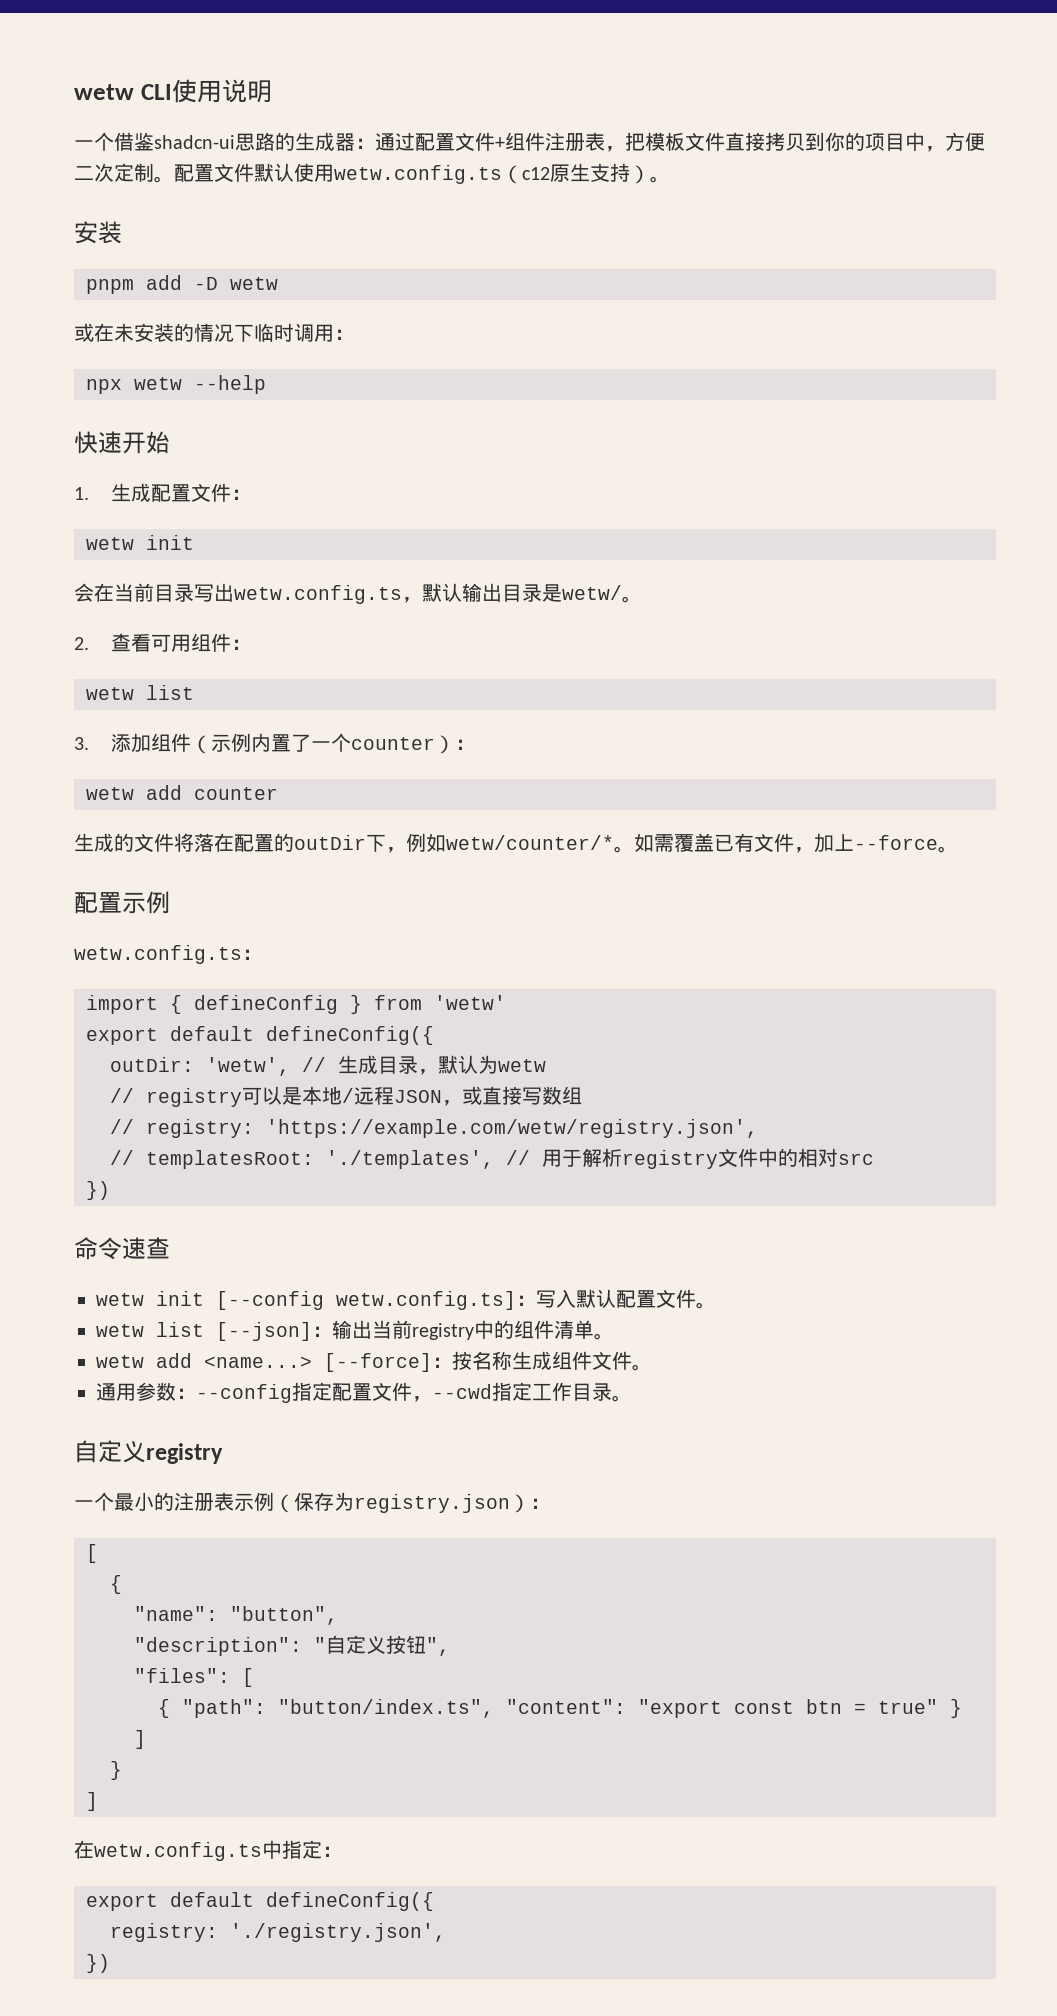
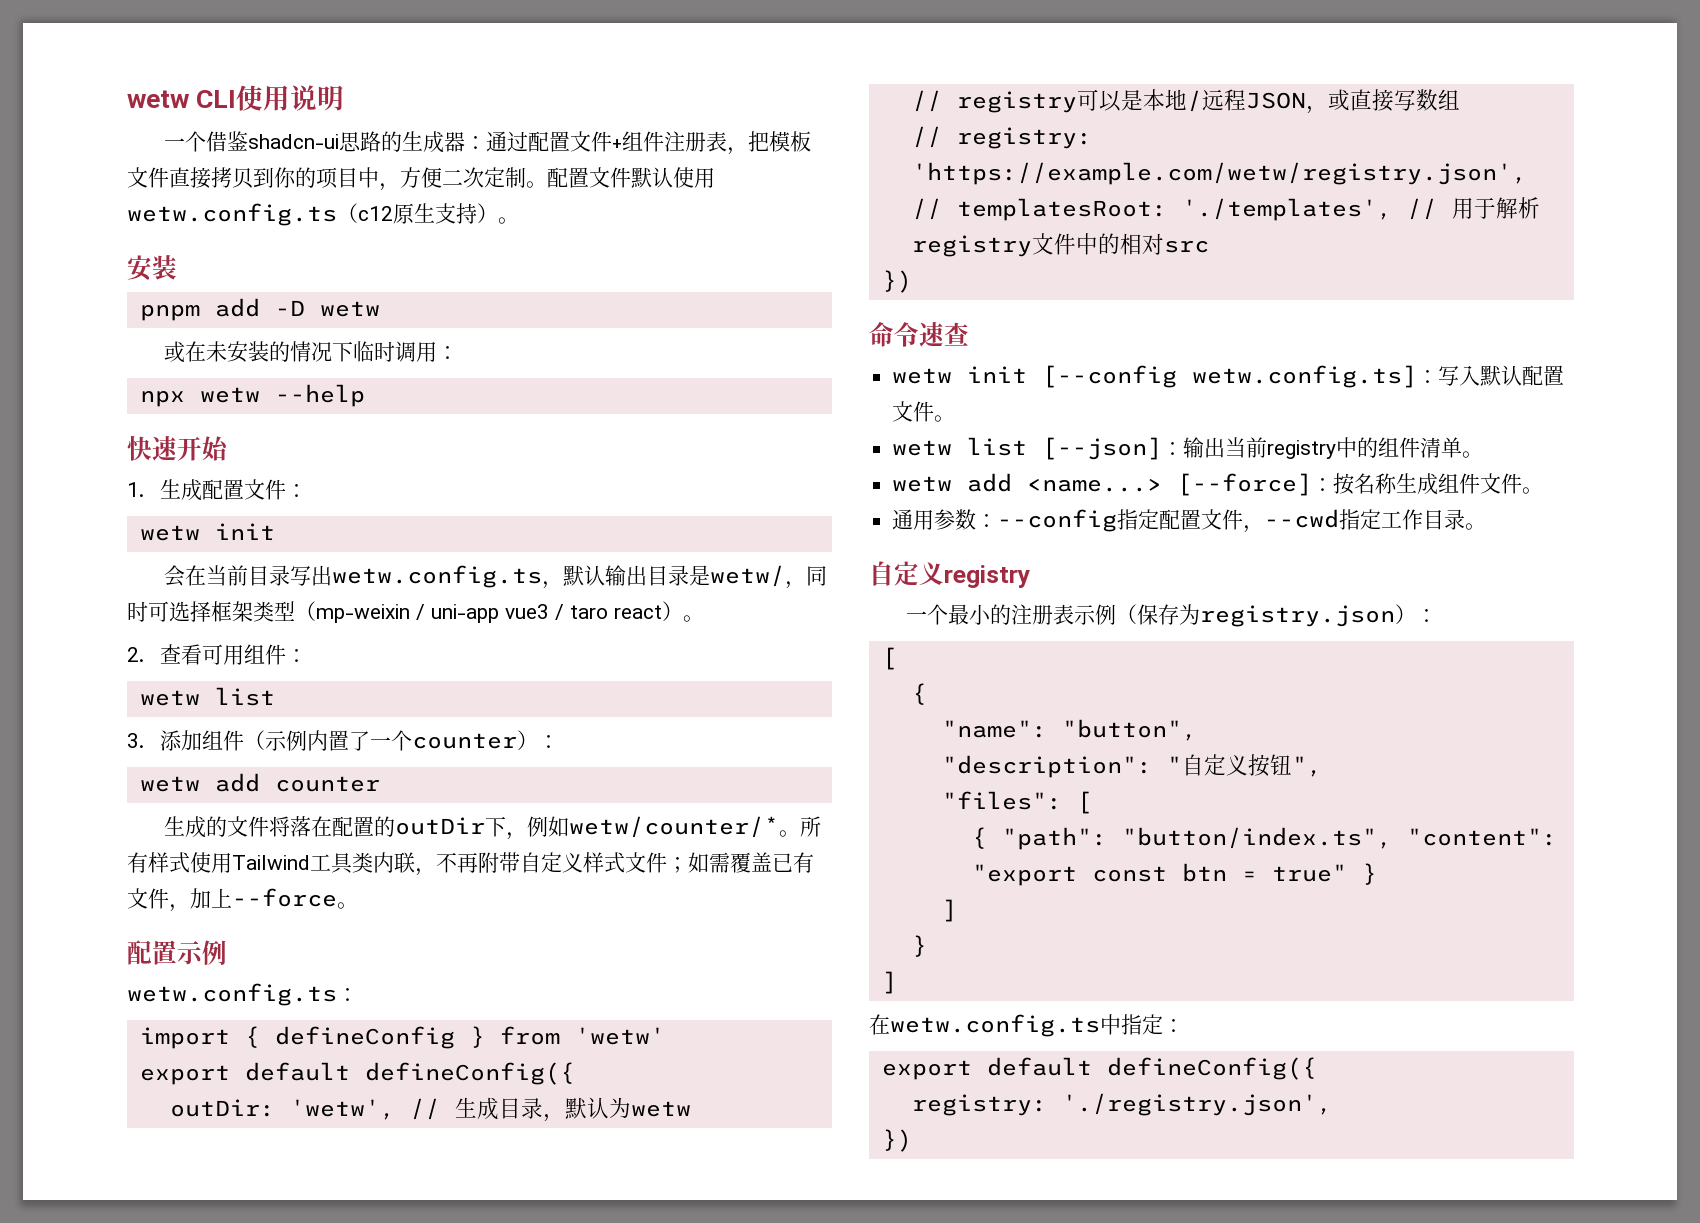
(622, 592) none -> [785,566,828,589] [127,601,683,623] ，同时可选择框架类型（mp-weixin / uni-app vue3 / taro react）
(634, 849) none -> [800,816,822,837] [127,852,688,876] 所有样式使用Tailwind工具类内联，不再附带自定义样式文件；

